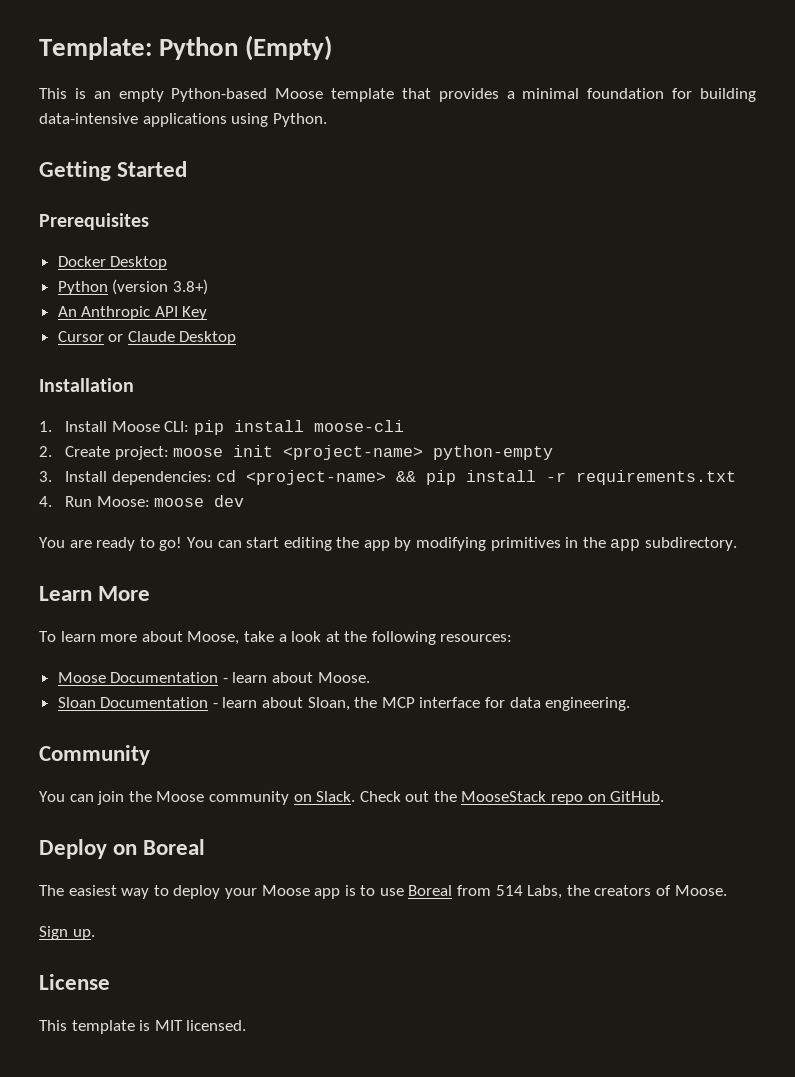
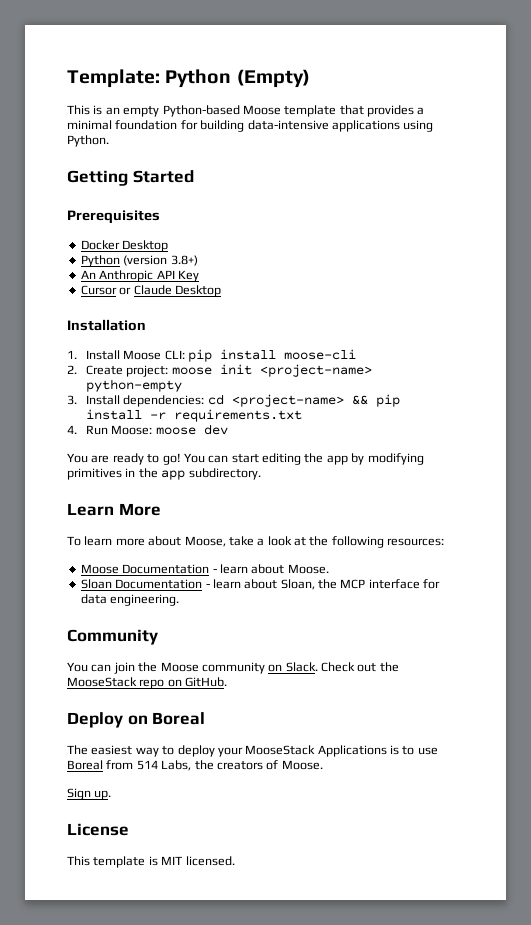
[261,885,341,899] Moose app -> [245,745,387,757] MooseStack Applications

